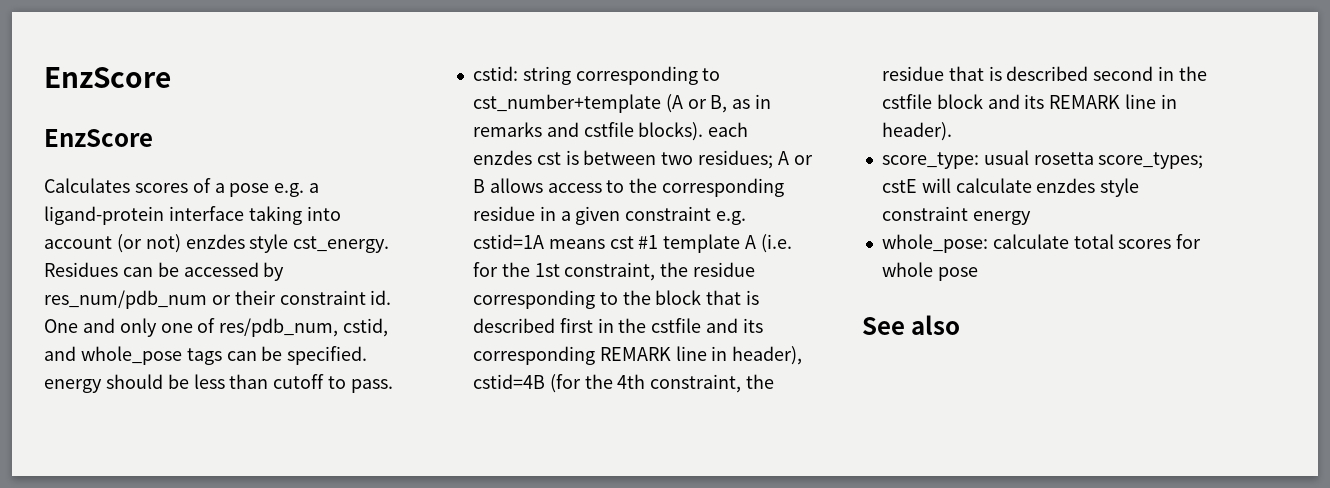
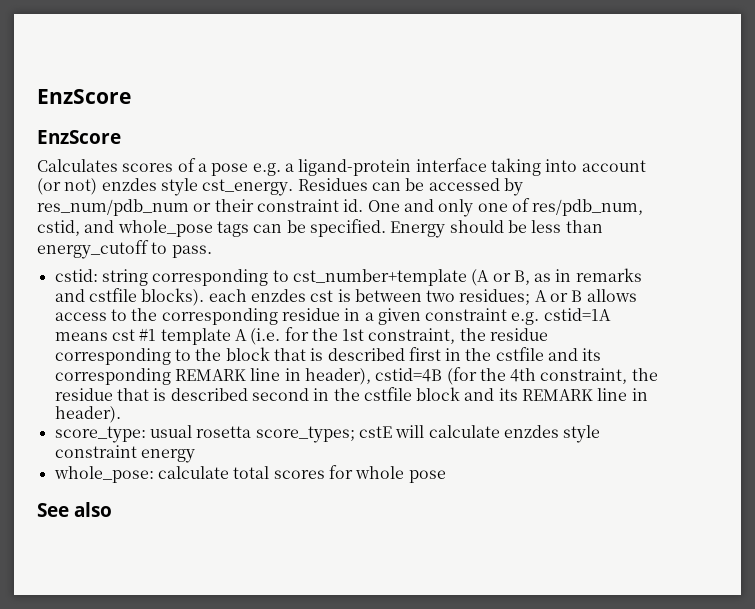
[44,379,102,393] energy -> [390,221,446,238] Energy
[273,374,325,389] cutoff -> [37,240,149,259] energy_cutoff

